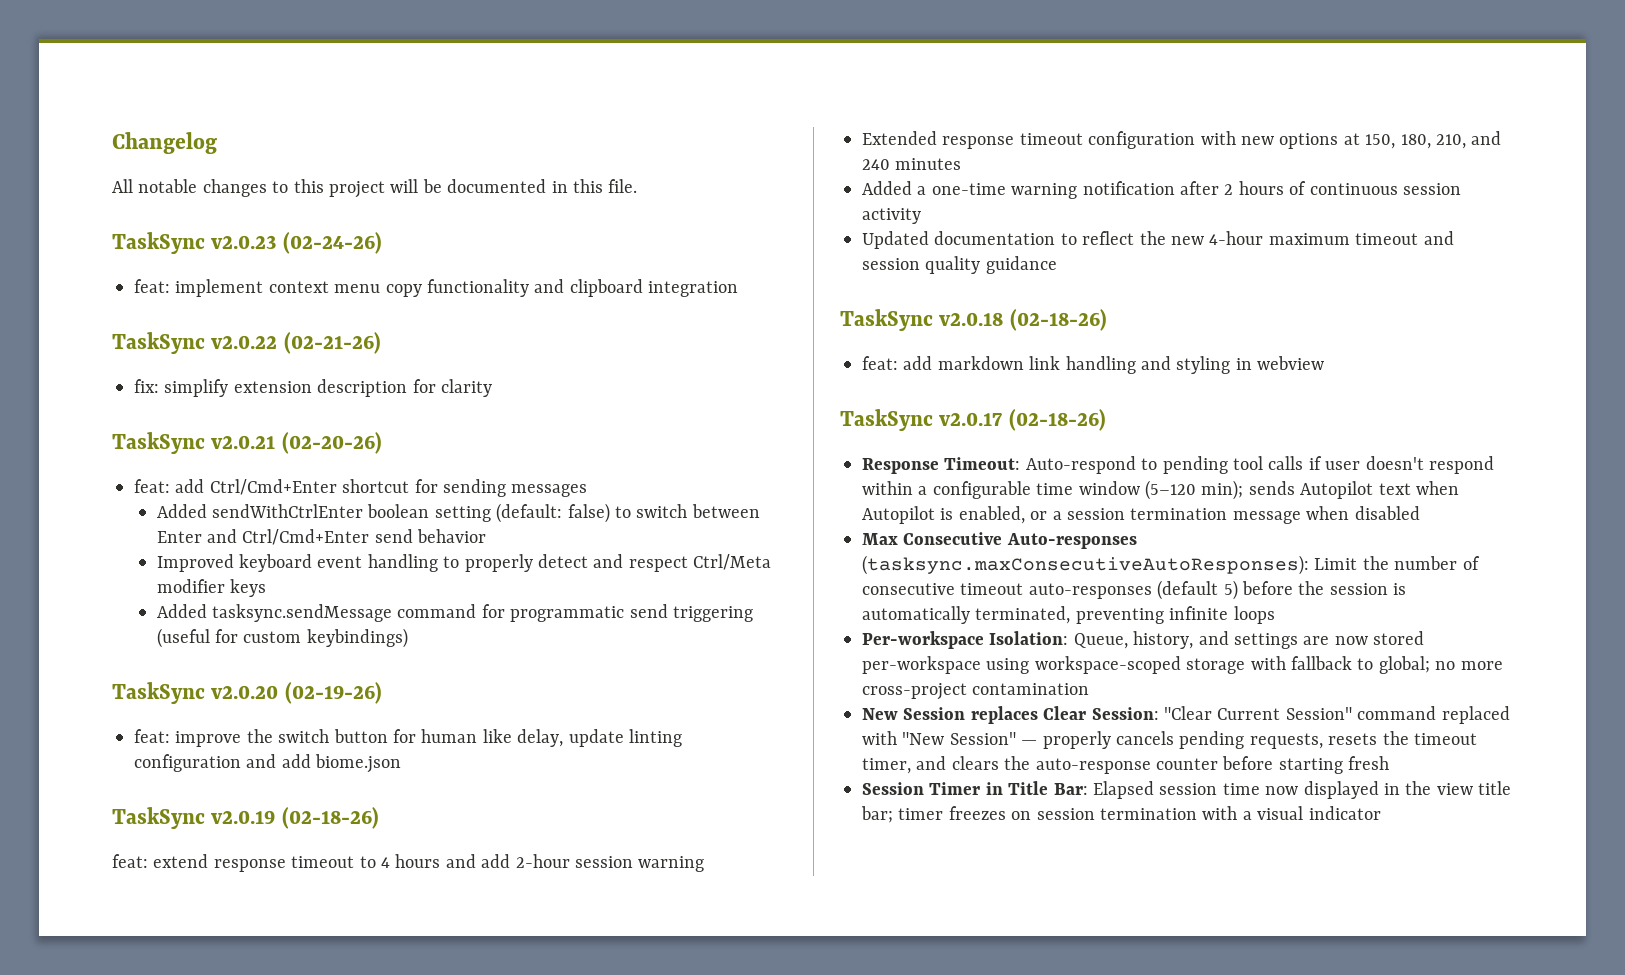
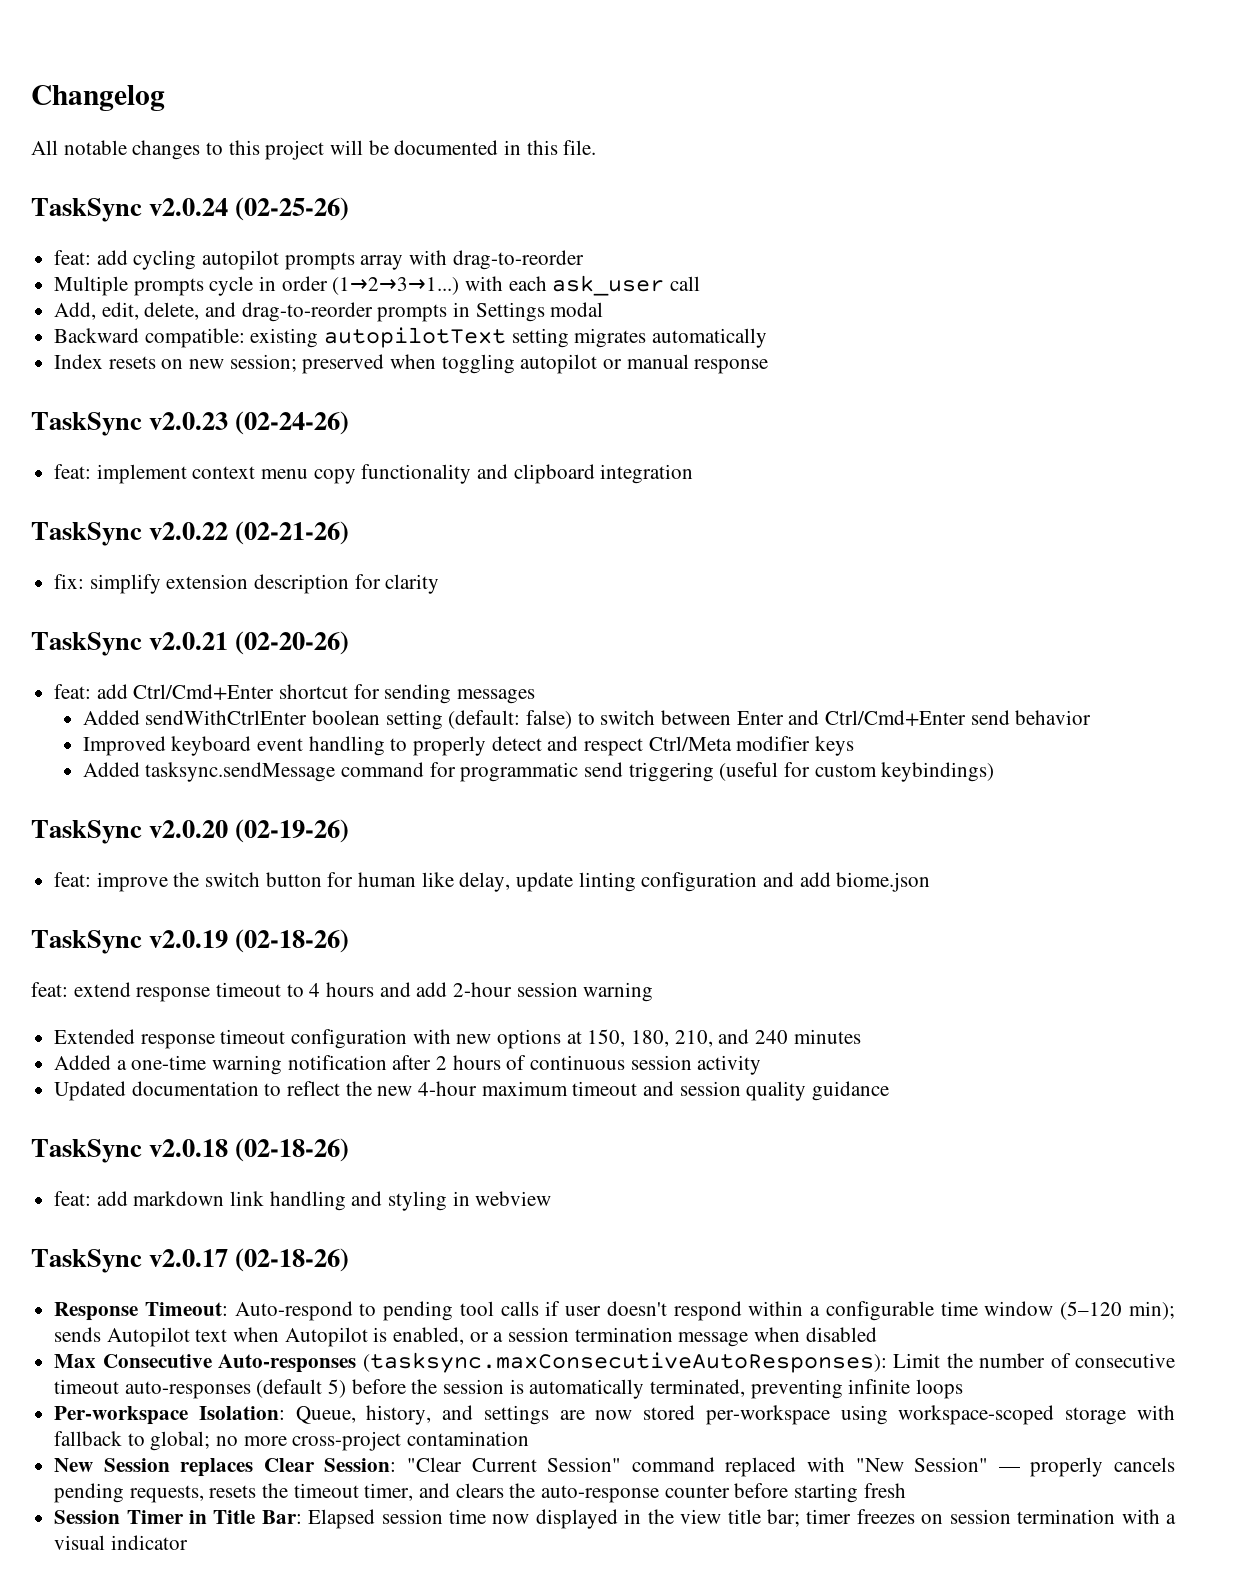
(638, 186) none -> [31,197,350,222] [54,250,584,270] [54,275,701,296] [54,302,604,322] [54,327,768,348] [54,354,769,374] // TaskSync v2.0.24 (02-25-26) // feat: add cycling autopilot prompts array with drag-to-reorder // Multiple prompts cycle in order (1→2→3→1...) with each ask_user call // Add, edit, delete, and drag-to-reorder prompts in Settings modal // Backward compatible: existing autopilotText setting migrates automatically // Index resets on new session; preserved when toggling autopilot or manual response

